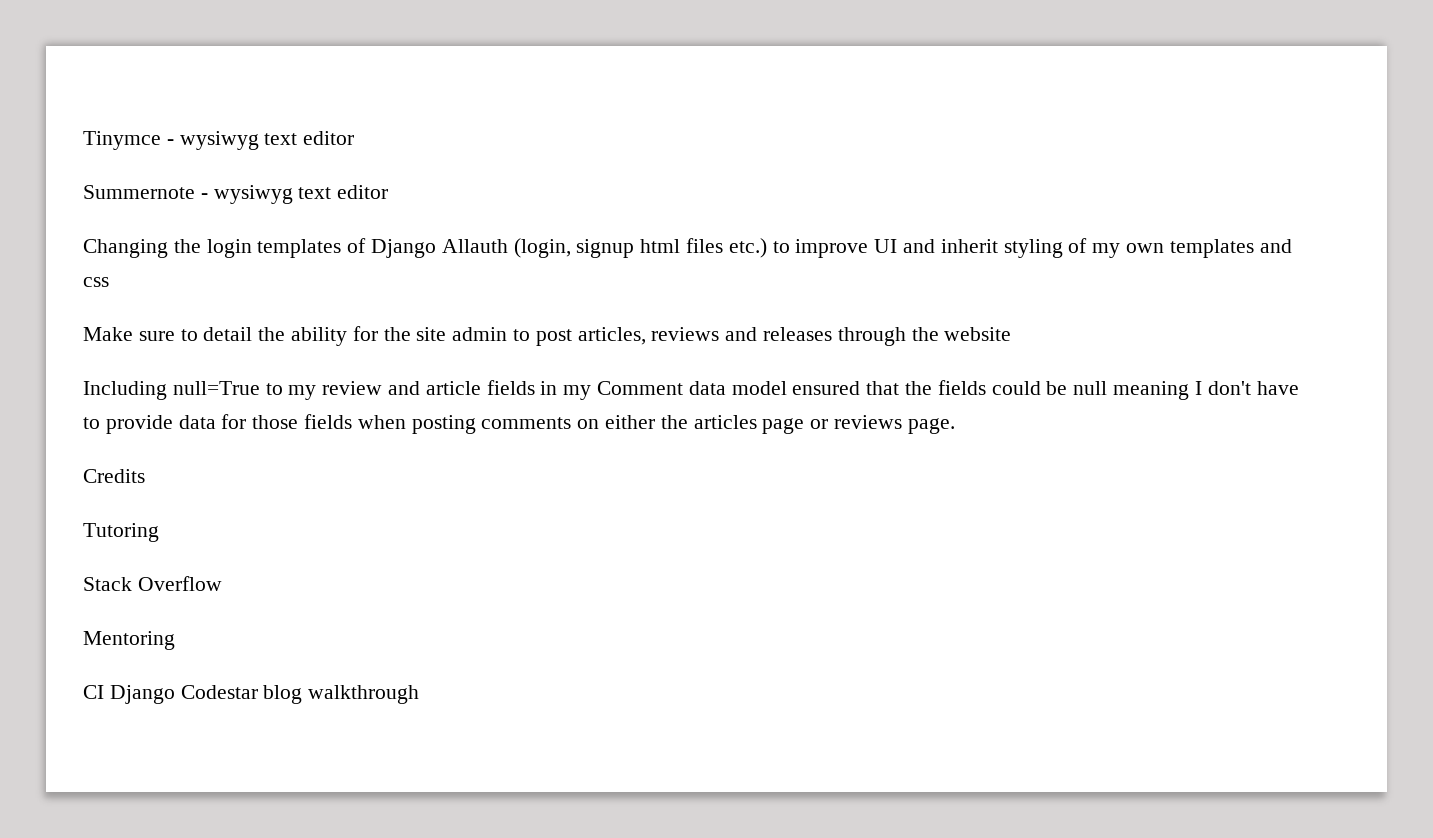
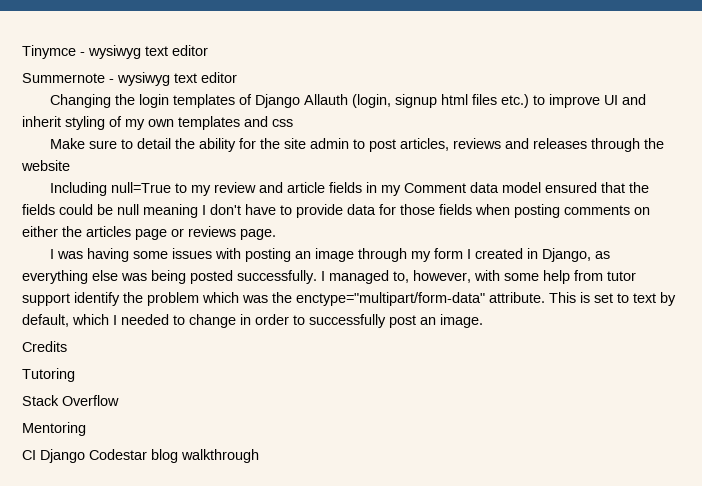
(955, 426) none -> [50,248,611,262] [22,270,636,284] [22,292,676,306] [22,314,483,328] // I was having some issues with posting an image through my form I created in Django, as everything else was being posted successfully. I managed to, however, with some help from tutor support identify the problem which was the enctype="multipart/form-data" attribute. This is set to text by default, which I needed to change in order to successfully post an image.

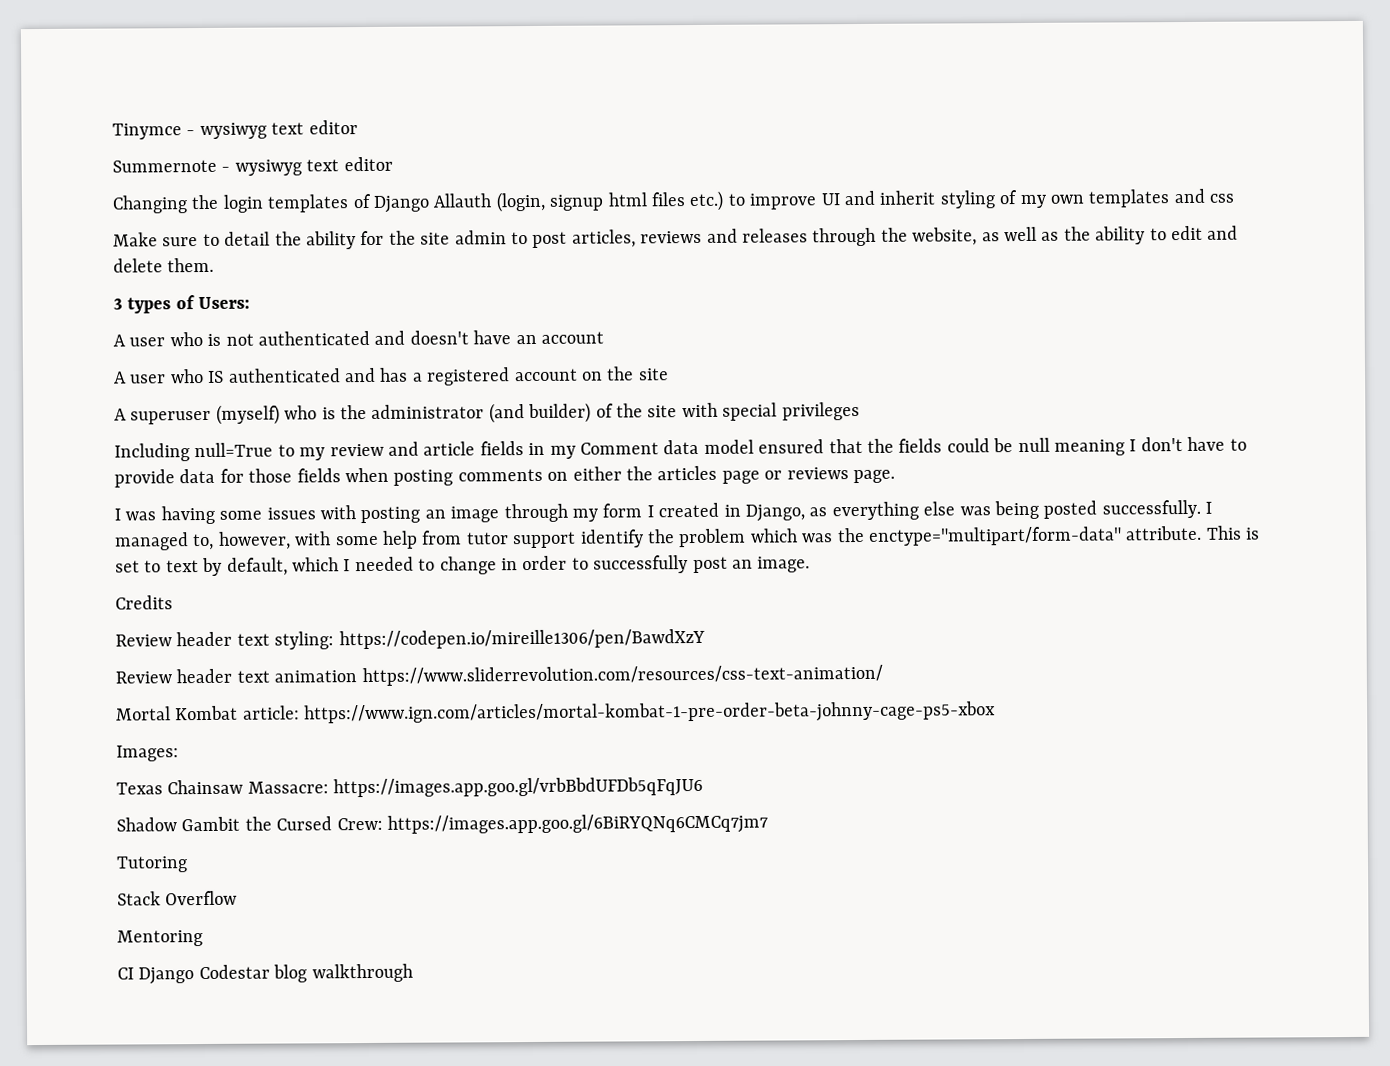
[21,160,70,171] website -> [912,225,1239,246] [113,257,215,273] [113,295,251,314] [113,330,604,347] [114,366,669,386] [114,401,860,425] website, as well as the ability to edit and delete them. // 3 types of Users: // A user who is not authenticated and doesn't have an account // A user who IS authenticated and has a registered account on the site // A superuser (myself) who is the administrator (and builder) of the site with special privileges
(67, 346) none -> [115,628,705,650] [115,664,883,687] [116,701,997,725] [116,745,179,762] [116,776,704,798] [116,813,768,835] // Review header text styling: https://codepen.io/mireille1306/pen/BawdXzY // Review header text animation https://www.sliderrevolution.com/resources/css-text-animation/ // Mortal Kombat article: https://www.ign.com/articles/mortal-kombat-1-pre-order-beta-johnny-cage-ps5-xbox // Images: // Texas Chainsaw Massacre: https://images.app.goo.gl/vrbBbdUFDb5qFqJU6 // Shadow Gambit the Cursed Crew: https://images.app.goo.gl/6BiRYQNq6CMCq7jm7

